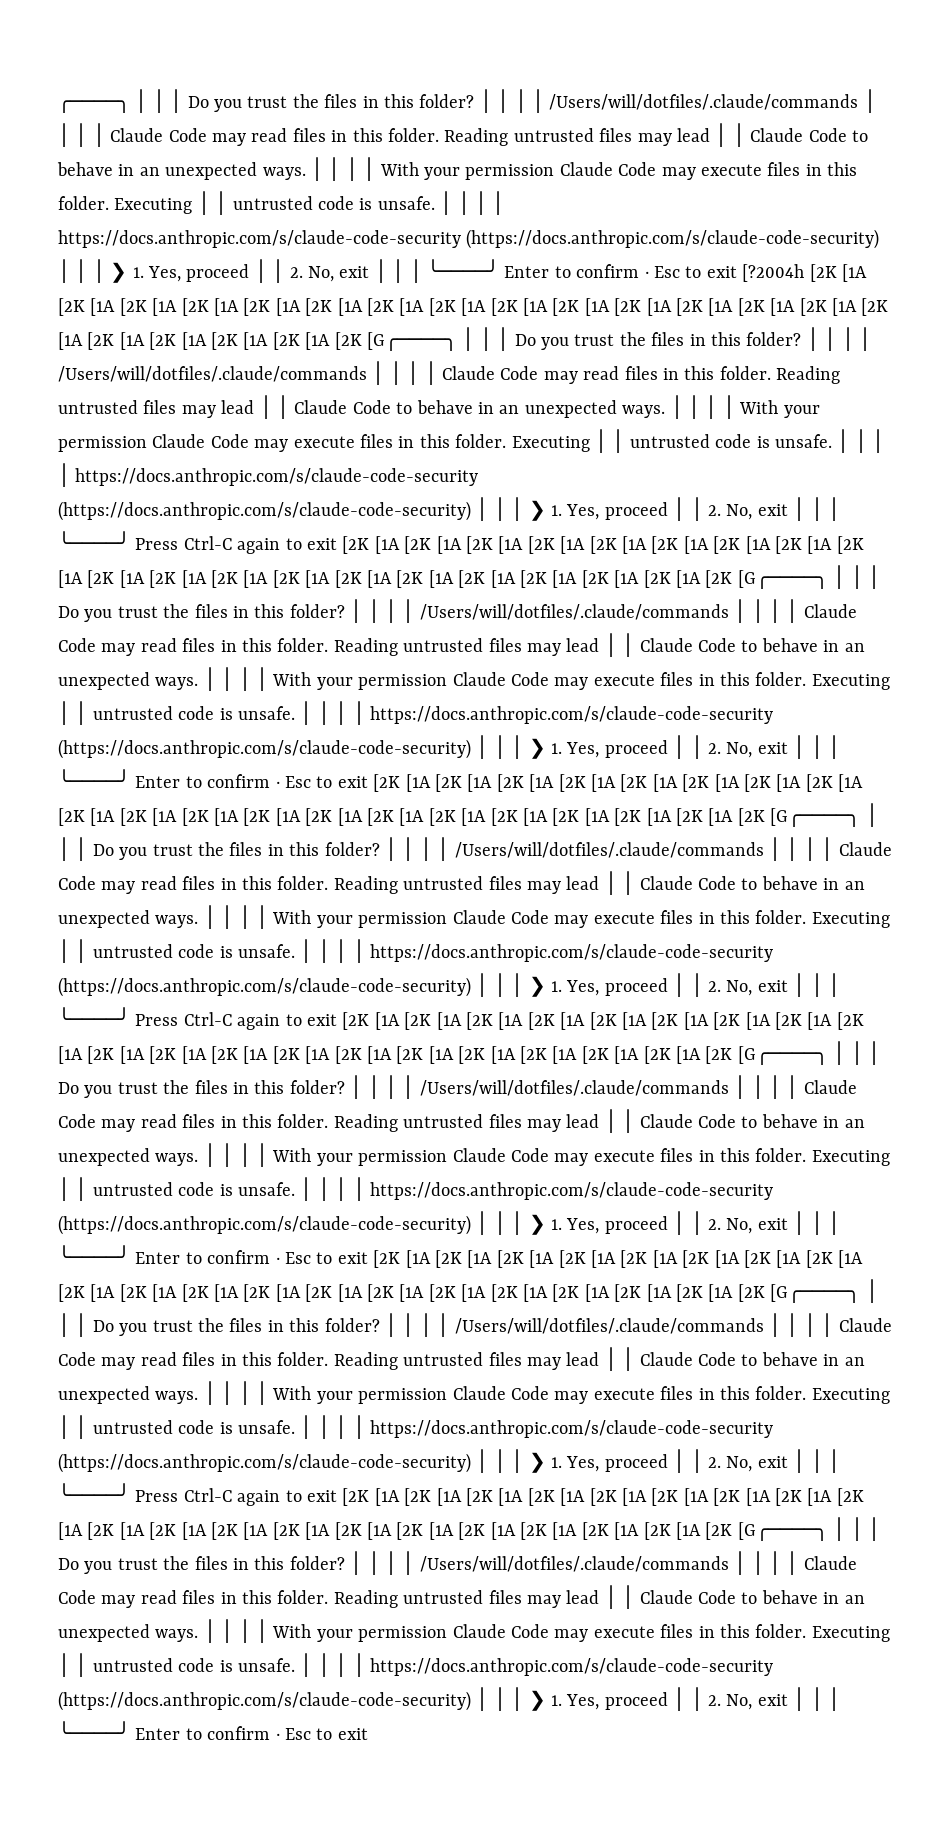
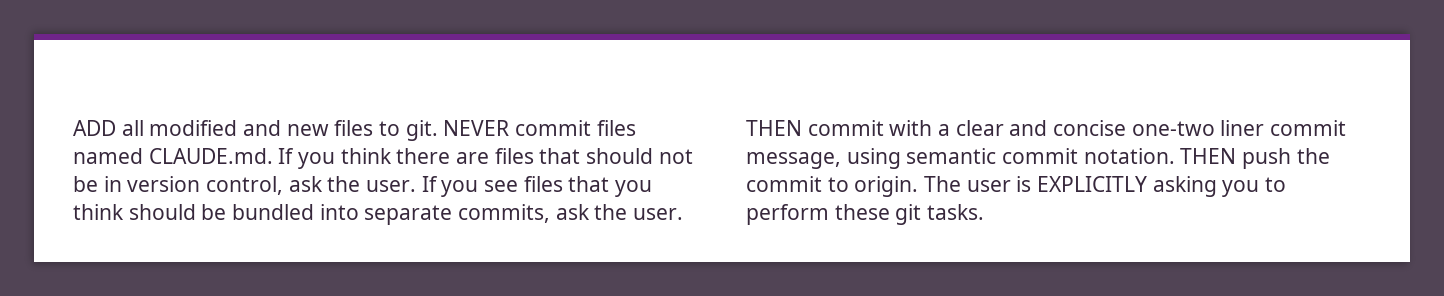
[58,89,876,113] [58,123,868,147] [57,157,858,181] [58,191,505,215] [58,229,880,249] [58,259,867,283] [58,298,889,316] [58,327,871,351] [58,361,841,385] [58,395,820,419] [58,429,885,453] [58,463,479,487] [58,497,840,521] [58,531,864,554] [58,565,880,589] [58,599,857,623] [58,633,865,657] [58,667,890,691] [58,701,773,725] [58,735,840,759] [58,769,864,792] [58,803,878,827] [58,837,892,861] [58,871,865,895] [58,905,890,929] [58,939,773,963] [58,973,840,997] [58,1007,864,1030] [58,1041,880,1065] [58,1075,857,1099] [58,1109,865,1133] [58,1143,890,1167] [58,1177,773,1201] [58,1211,840,1235] [58,1245,864,1268] [58,1279,878,1303] [58,1313,892,1337] [58,1347,865,1371] [58,1381,890,1405] [58,1415,773,1439] [58,1449,840,1473] [58,1483,864,1506] [58,1517,880,1541] [58,1551,857,1575] [58,1585,865,1609] [58,1619,890,1643] [58,1653,773,1677] [58,1687,840,1711] [58,1721,368,1740] ╭────╮ │ │ │ Do you trust the files in this folder? │ │ │ │ /Users/will/dotfiles/.claude/commands │ │ │ │ Claude Code may read files in this folder. Reading untrusted files may lead │ │ Claude Code to behave in an unexpected ways. │ │ │ │ With your permission Claude Code may execute files in this folder. Executing │ │ untrusted code is unsafe. │ │ │ │ https://docs.anthropic.com/s/claude-code-security (https://docs.anthropic.com/s/claude-code-security) │ │ │ ❯ 1. Yes, proceed │ │ 2. No, exit │ │ │ ╰────╯ Enter to confirm · Esc to exit [?2004h [2K [1A [2K [1A [2K [1A [2K [1A [2K [1A [2K [1A [2K [1A [2K [1A [2K [1A [2K [1A [2K [1A [2K [1A [2K [1A [2K [1A [2K [1A [2K [1A [2K [1A [2K [1A [2K [1A [2K [G╭────╮ │ │ │ Do you trust the files in this folder? │ │ │ │ /Users/will/dotfiles/.claude/commands │ │ │ │ Claude Code may read files in this folder. Reading untrusted files may lead │ │ Claude Code to behave in an unexpected ways. │ │ │ │ With your permission Claude Code may execute files in this folder. Executing │ │ untrusted code is unsafe. │ │ │ │ https://docs.anthropic.com/s/claude-code-security (https://docs.anthropic.com/s/claude-code-security) │ │ │ ❯ 1. Yes, proceed │ │ 2. No, exit │ │ │ ╰────╯ Press Ctrl-C again to exit [2K [1A [2K [1A [2K [1A [2K [1A [2K [1A [2K [1A [2K [1A [2K [1A [2K [1A [2K [1A [2K [1A [2K [1A [2K [1A [2K [1A [2K [1A [2K [1A [2K [1A [2K [1A [2K [1A [2K [G╭────╮ │ │ │ Do you trust the files in this folder? │ │ │ │ /Users/will/dotfiles/.claude/commands │ │ │ │ Claude Code may read files in this folder. Reading untrusted files may lead │ │ Claude Code to behave in an unexpected ways. │ │ │ │ With your permission Claude Code may execute files in this folder. Executing │ │ untrusted code is unsafe. │ │ │ │ https://docs.anthropic.com/s/claude-code-security (https://docs.anthropic.com/s/claude-code-security) │ │ │ ❯ 1. Yes, proceed │ │ 2. No, exit │ │ │ ╰────╯ Enter to confirm · Esc to exit [2K [1A [2K [1A [2K [1A [2K [1A [2K [1A [2K [1A [2K [1A [2K [1A [2K [1A [2K [1A [2K [1A [2K [1A [2K [1A [2K [1A [2K [1A [2K [1A [2K [1A [2K [1A [2K [1A [2K [G╭────╮ │ │ │ Do you trust the files in this folder? │ │ │ │ /Users/will/dotfiles/.claude/commands │ │ │ │ Claude Code may read files in this folder. Reading untrusted files may lead │ │ Claude Code to behave in an unexpected ways. │ │ │ │ With your permission Claude Code may execute files in this folder. Executing │ │ untrusted code is unsafe. │ │ │ │ https://docs.anthropic.com/s/claude-code-security (https://docs.anthropic.com/s/claude-code-security) │ │ │ ❯ 1. Yes, proceed │ │ 2. No, exit │ │ │ ╰────╯ Press Ctrl-C again to exit [2K [1A [2K [1A [2K [1A [2K [1A [2K [1A [2K [1A [2K [1A [2K [1A [2K [1A [2K [1A [2K [1A [2K [1A [2K [1A [2K [1A [2K [1A [2K [1A [2K [1A [2K [1A [2K [1A [2K [G╭────╮ │ │ │ Do you trust the files in this folder? │ │ │ │ /Users/will/dotfiles/.claude/commands │ │ │ │ Claude Code may read files in this folder. Reading untrusted files may lead │ │ Claude Code to behave in an unexpected ways. │ │ │ │ With your permission Claude Code may execute files in this folder. Executing │ │ untrusted code is unsafe. │ │ │ │ https://docs.anthropic.com/s/claude-code-security (https://docs.anthropic.com/s/claude-code-security) │ │ │ ❯ 1. Yes, proceed │ │ 2. No, exit │ │ │ ╰────╯ Enter to confirm · Esc to exit [2K [1A [2K [1A [2K [1A [2K [1A [2K [1A [2K [1A [2K [1A [2K [1A [2K [1A [2K [1A [2K [1A [2K [1A [2K [1A [2K [1A [2K [1A [2K [1A [2K [1A [2K [1A [2K [1A [2K [G╭────╮ │ │ │ Do you trust the files in this folder? │ │ │ │ /Users/will/dotfiles/.claude/commands │ │ │ │ Claude Code may read files in this folder. Reading untrusted files may lead │ │ Claude Code to behave in an unexpected ways. │ │ │ │ With your permission Claude Code may execute files in this folder. Executing │ │ untrusted code is unsafe. │ │ │ │ https://docs.anthropic.com/s/claude-code-security (https://docs.anthropic.com/s/claude-code-security) │ │ │ ❯ 1. Yes, proceed │ │ 2. No, exit │ │ │ ╰────╯ Press Ctrl-C again to exit [2K [1A [2K [1A [2K [1A [2K [1A [2K [1A [2K [1A [2K [1A [2K [1A [2K [1A [2K [1A [2K [1A [2K [1A [2K [1A [2K [1A [2K [1A [2K [1A [2K [1A [2K [1A [2K [1A [2K [G╭────╮ │ │ │ Do you trust the files in this folder? │ │ │ │ /Users/will/dotfiles/.claude/commands │ │ │ │ Claude Code may read files in this folder. Reading untrusted files may lead │ │ Claude Code to behave in an unexpected ways. │ │ │ │ With your permission Claude Code may execute files in this folder. Executing │ │ untrusted code is unsafe. │ │ │ │ https://docs.anthropic.com/s/claude-code-security (https://docs.anthropic.com/s/claude-code-security) │ │ │ ❯ 1. Yes, proceed │ │ 2. No, exit │ │ │ ╰────╯ Enter to confirm · Esc to exit -> [73,120,636,141] [73,148,693,169] [73,176,653,197] [73,204,684,225] [746,120,1347,136] [746,148,1330,169] [746,176,1287,197] [746,204,985,225] ADD all modified and new files to git. NEVER commit files named CLAUDE.md. If you think there are files that should not be in version control, ask the user. If you see files that you think should be bundled into separate commits, ask the user. THEN commit with a clear and concise one-two liner commit message, using semantic commit notation. THEN push the commit to origin. The user is EXPLICITLY asking you to perform these git tasks.

